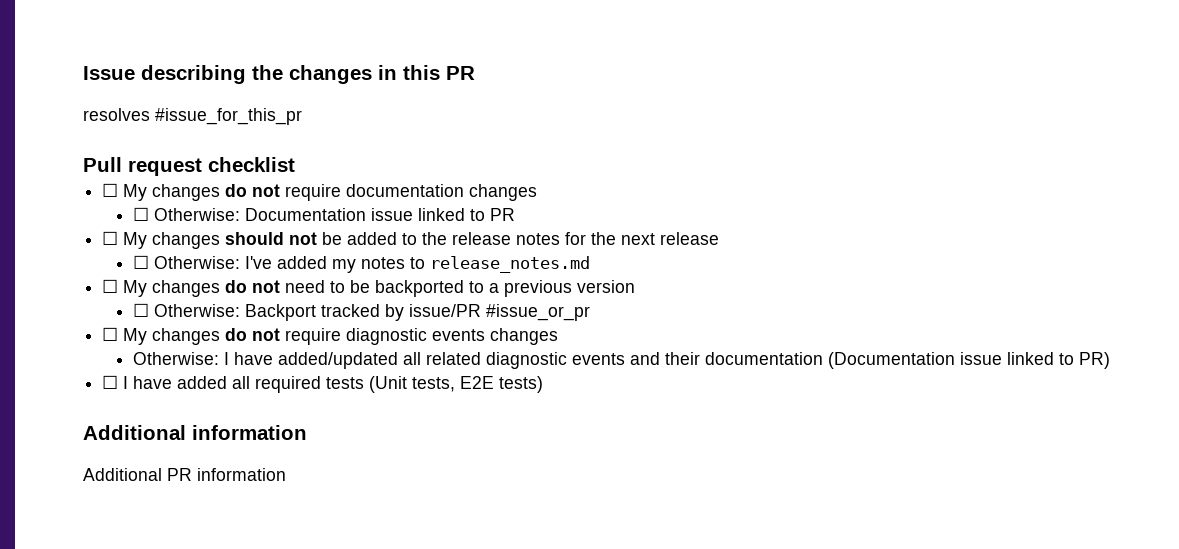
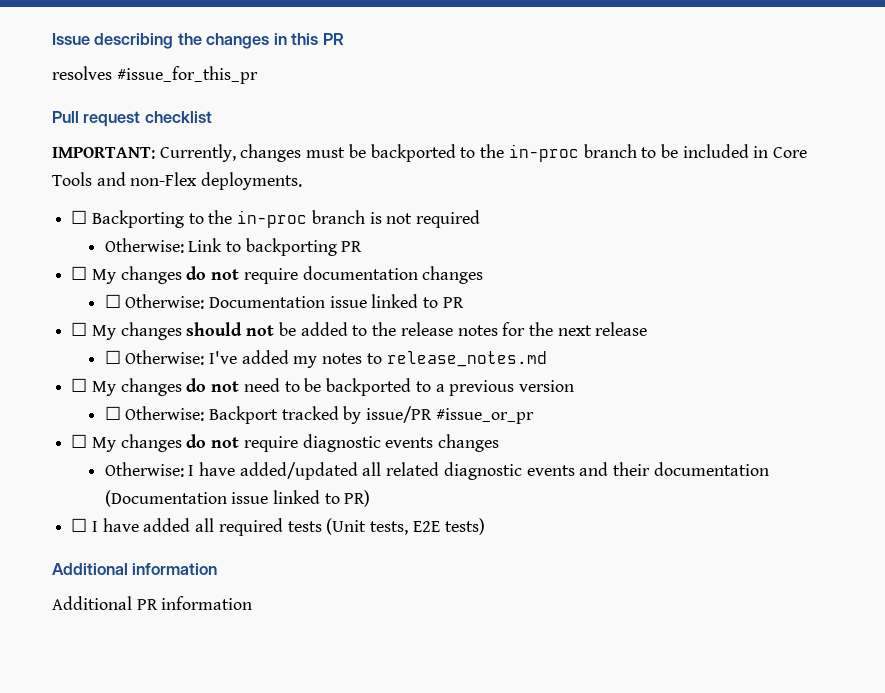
(295, 164) none -> [52,144,808,162] [52,172,303,190] [71,210,481,228] [104,238,363,256] // IMPORTANT: Currently, changes must be backported to the in-proc branch to be included in Core Tools and non-Flex deployments. // ☐ Backporting to the in-proc branch is not required // Otherwise: Link to backporting PR

